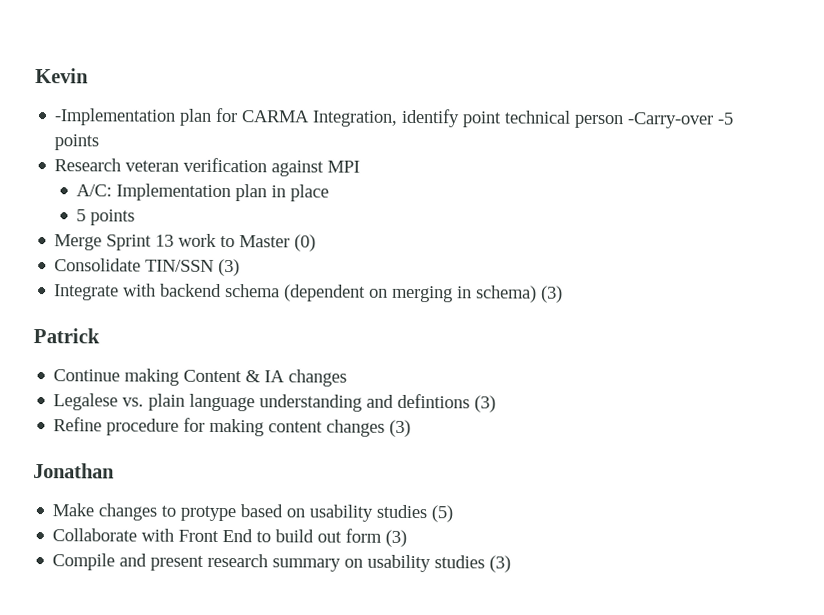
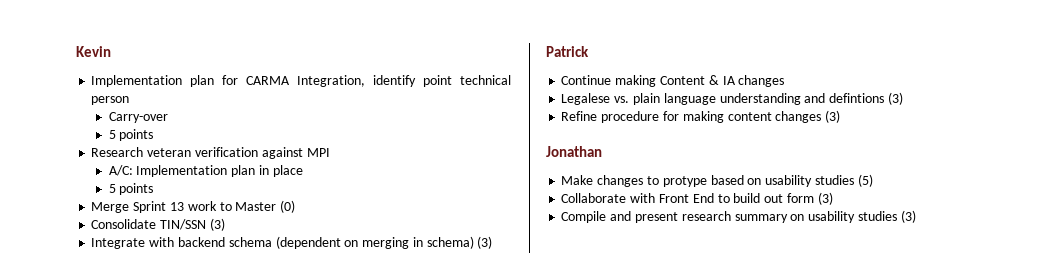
[54,108,177,126] -Implementation -> [91,75,183,87] Implementation
[627,112,735,129] -Carry-over -5 -> [108,112,168,123] [108,130,116,139] // Carry-over // 5

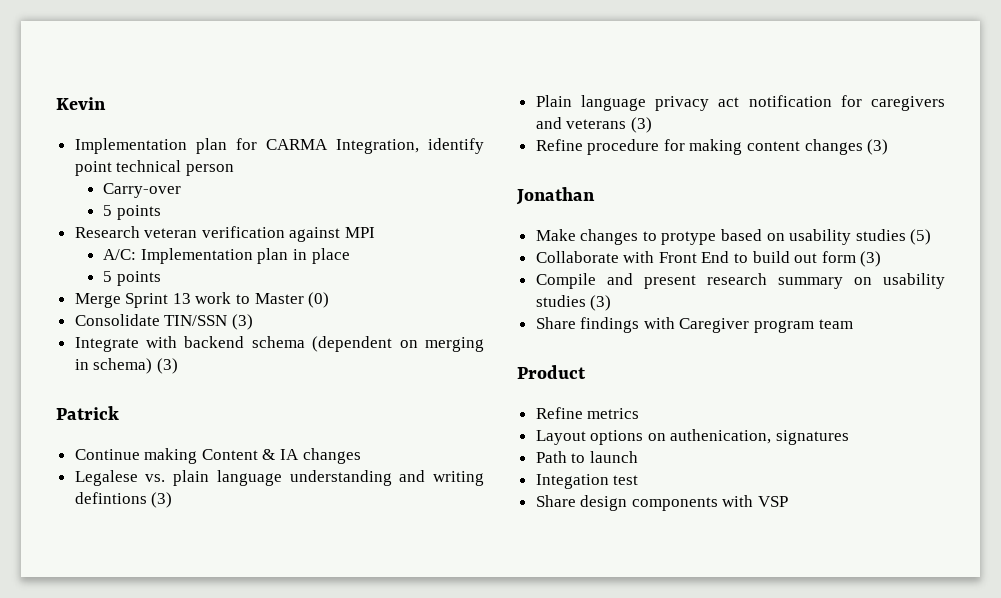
(826, 98) none -> [432,471,484,486] writing
(903, 98) none -> [535,95,945,111] [535,117,652,133] // Plain language privacy act notification for caregivers and veterans (3)
(916, 216) none -> [535,317,853,333] [517,365,586,379] [535,407,640,419] [535,429,850,445] [535,451,638,463] [535,474,639,489] [535,495,789,511] // Share findings with Caregiver program team // Product // Refine metrics // Layout options on authenication, signatures // Path to launch // Integation test // Share design components with VSP

